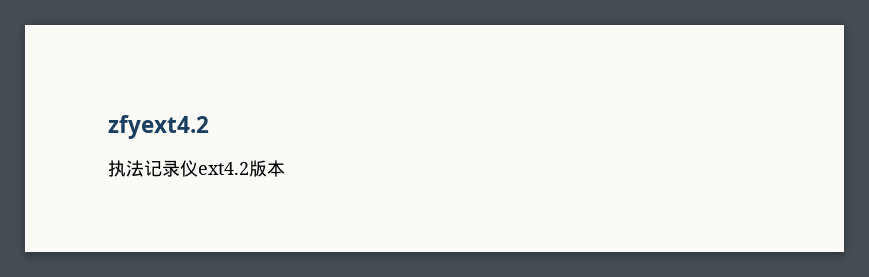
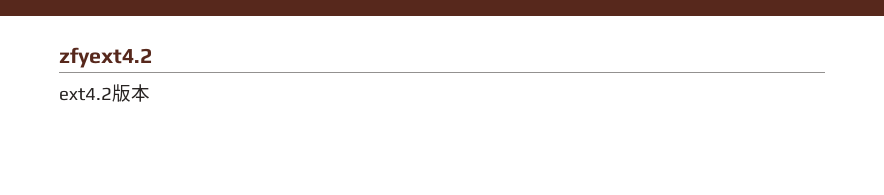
[108,160,198,177] 执法记录仪 -> (152, 57) none

